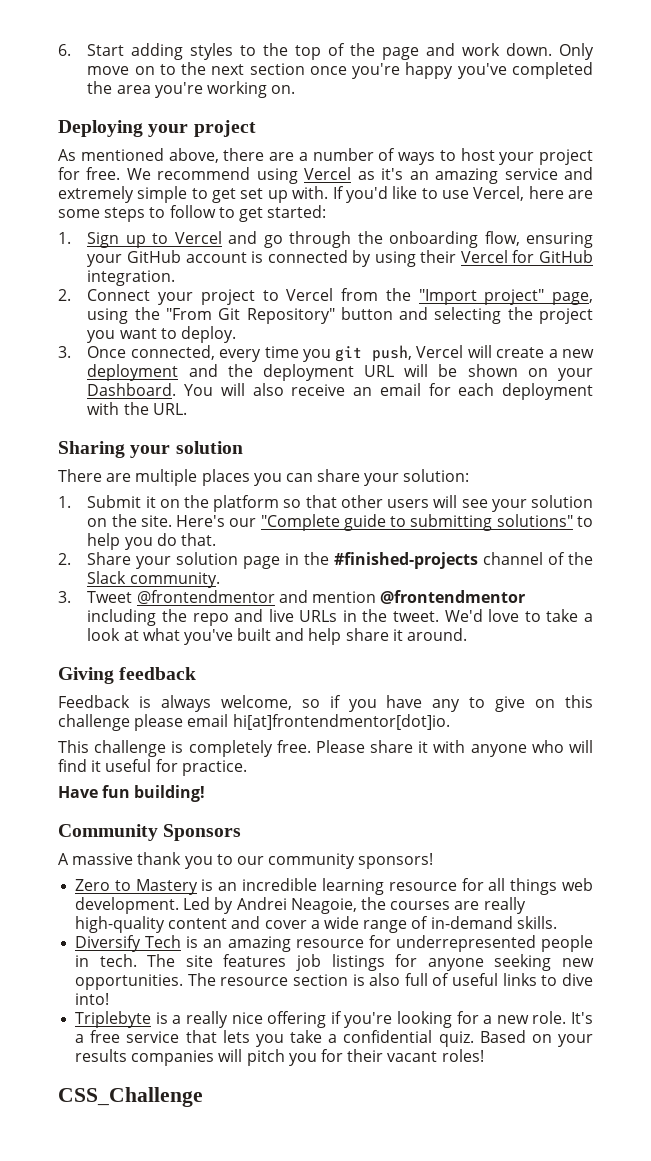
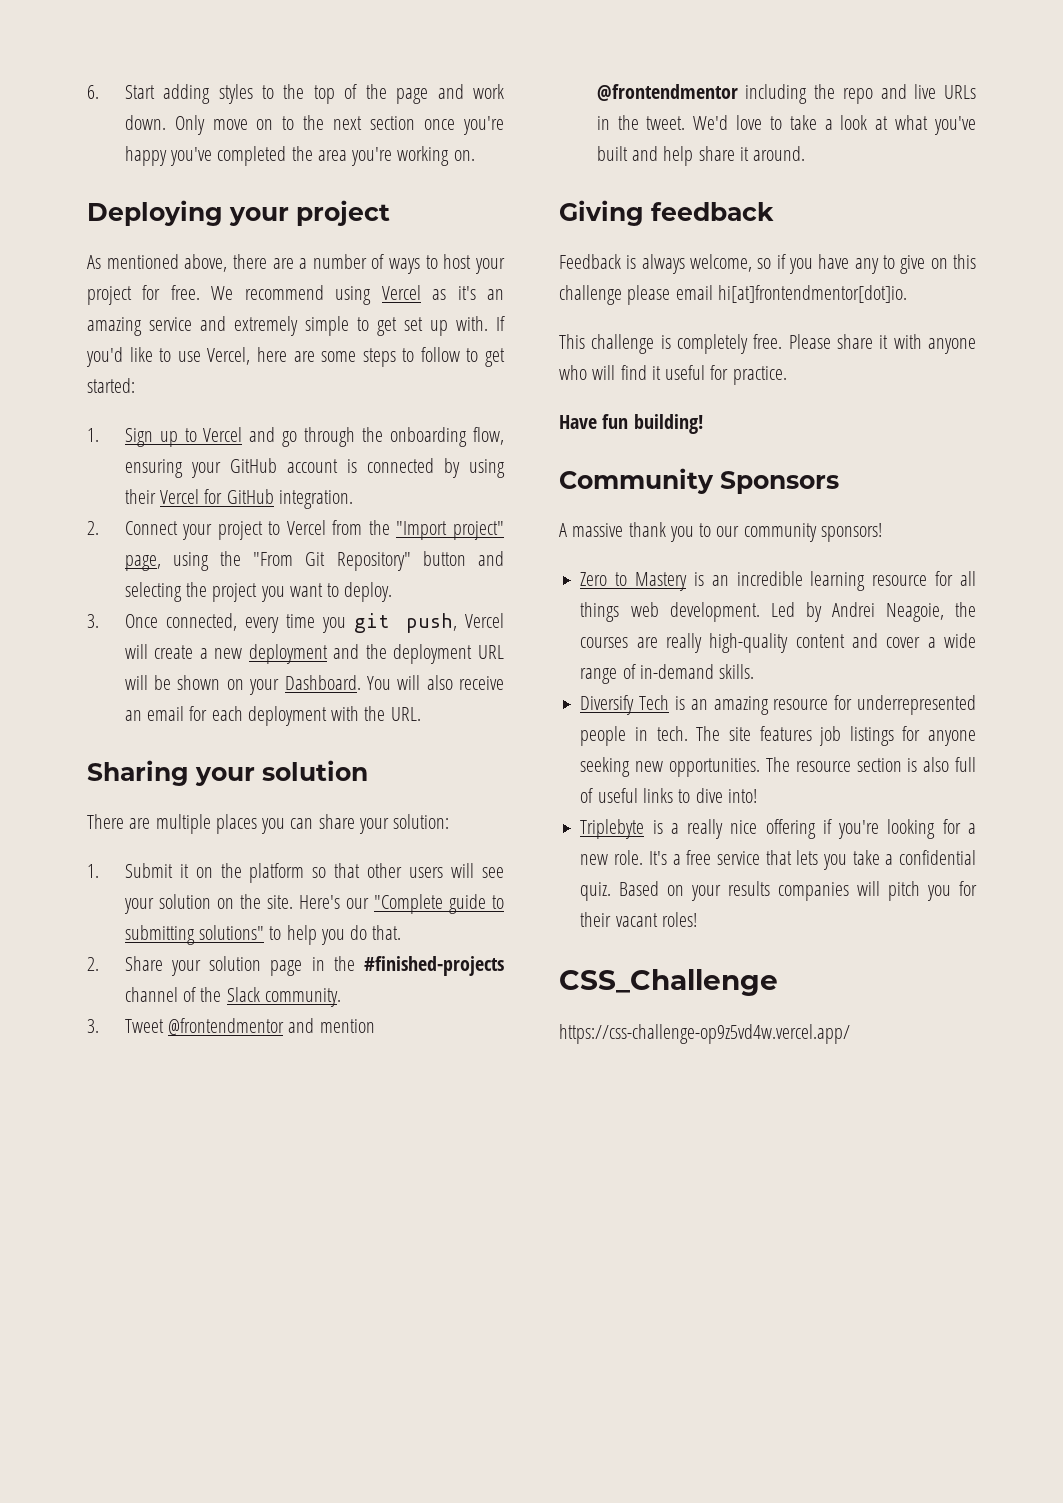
(203, 1097) none -> [559,1024,850,1044] // https://css-challenge-op9z5vd4w.vercel.app/

